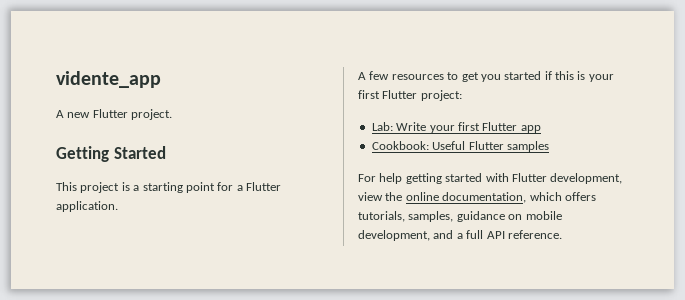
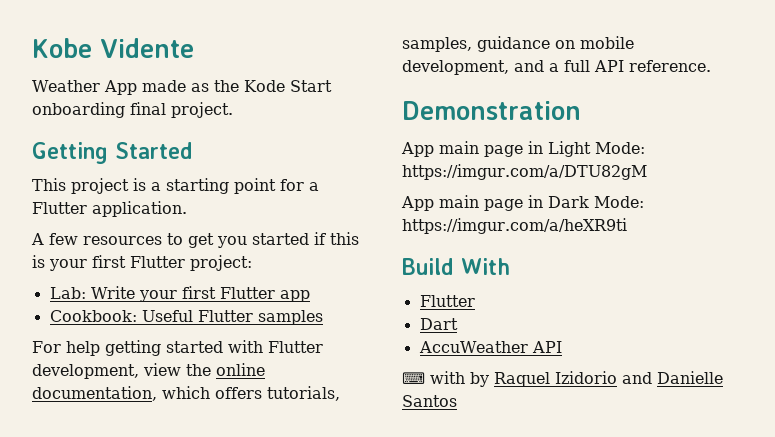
[56,71,161,88] [56,109,128,118] vidente_app // A new Flutter -> [32,38,194,58] [32,80,332,95] [32,102,166,118] Kobe Vidente // Weather App made as the Kode Start onboarding final
(562, 234) none -> [402,101,581,120] [401,141,645,157] [402,164,647,180] [401,195,644,211] [402,218,627,234] [402,258,510,275] [419,295,475,307] [419,318,458,330] [418,341,562,353] [402,371,723,387] [402,395,457,407] // Demonstration // App main page in Light Mode: https://imgur.com/a/DTU82gM // App main page in Dark Mode: https://imgur.com/a/heXR9ti // Build With // Flutter // Dart // AccuWeather API // ⌨ with by Raquel Izidorio and Danielle Santos

